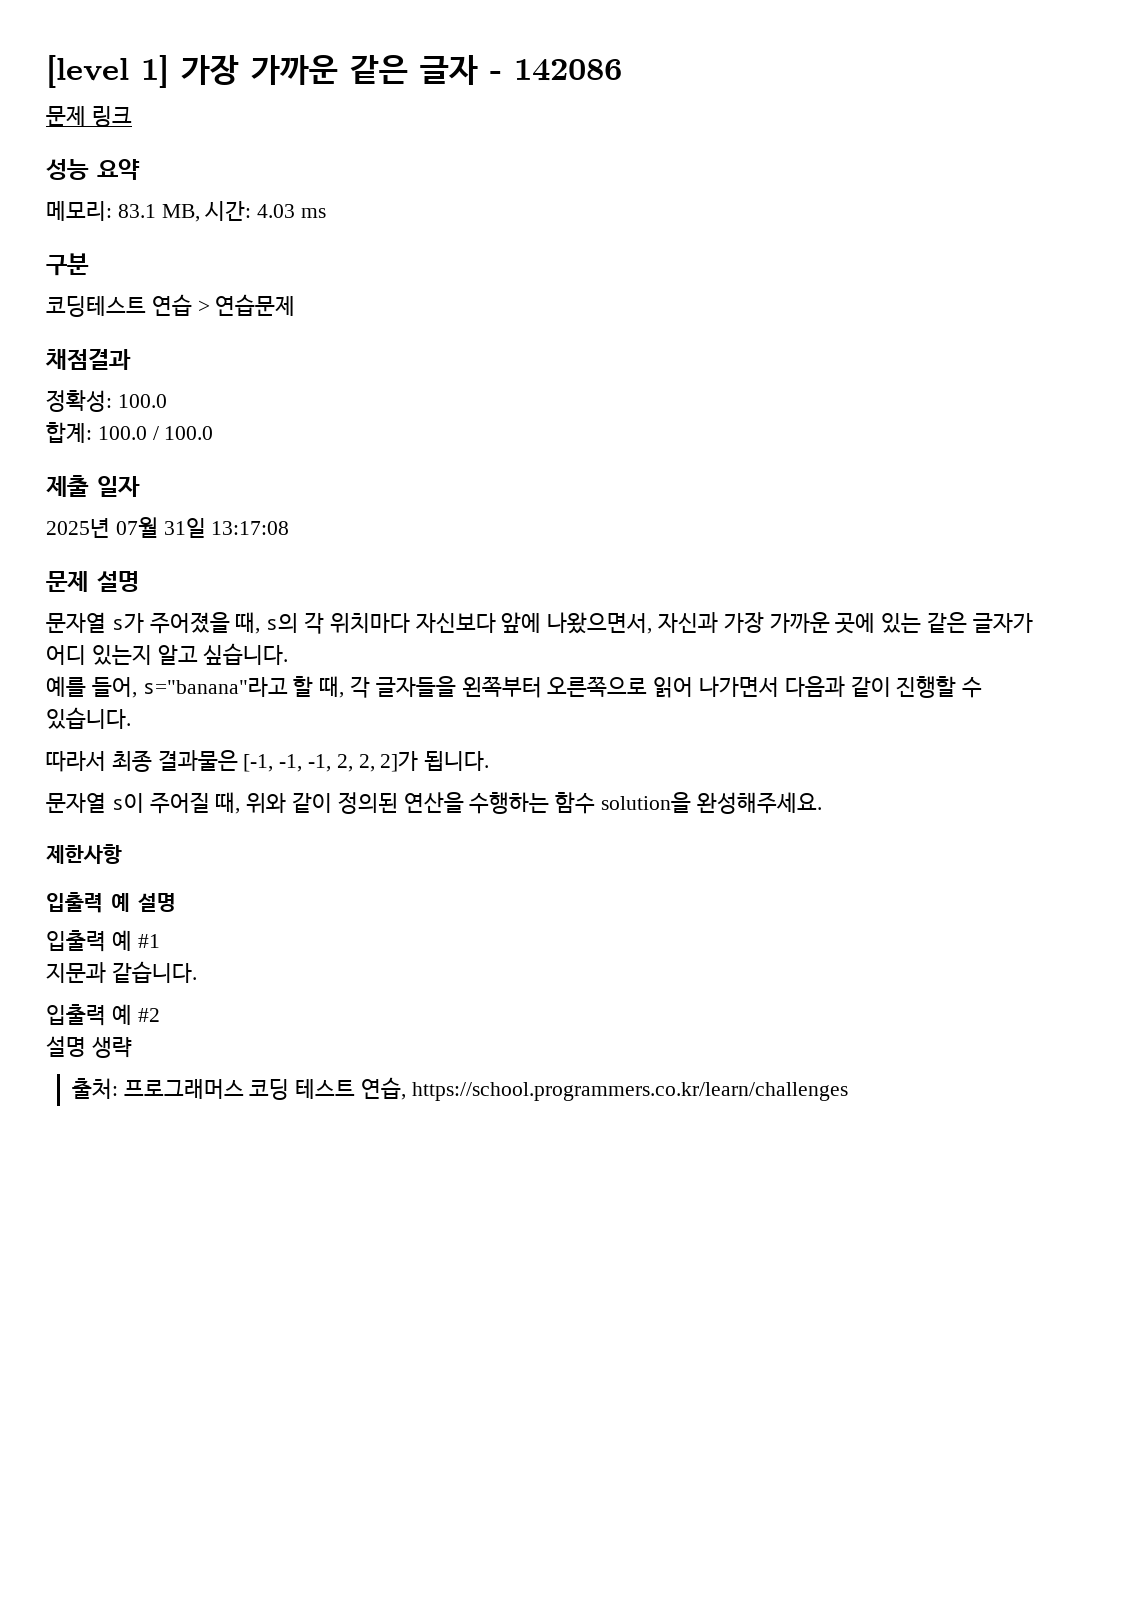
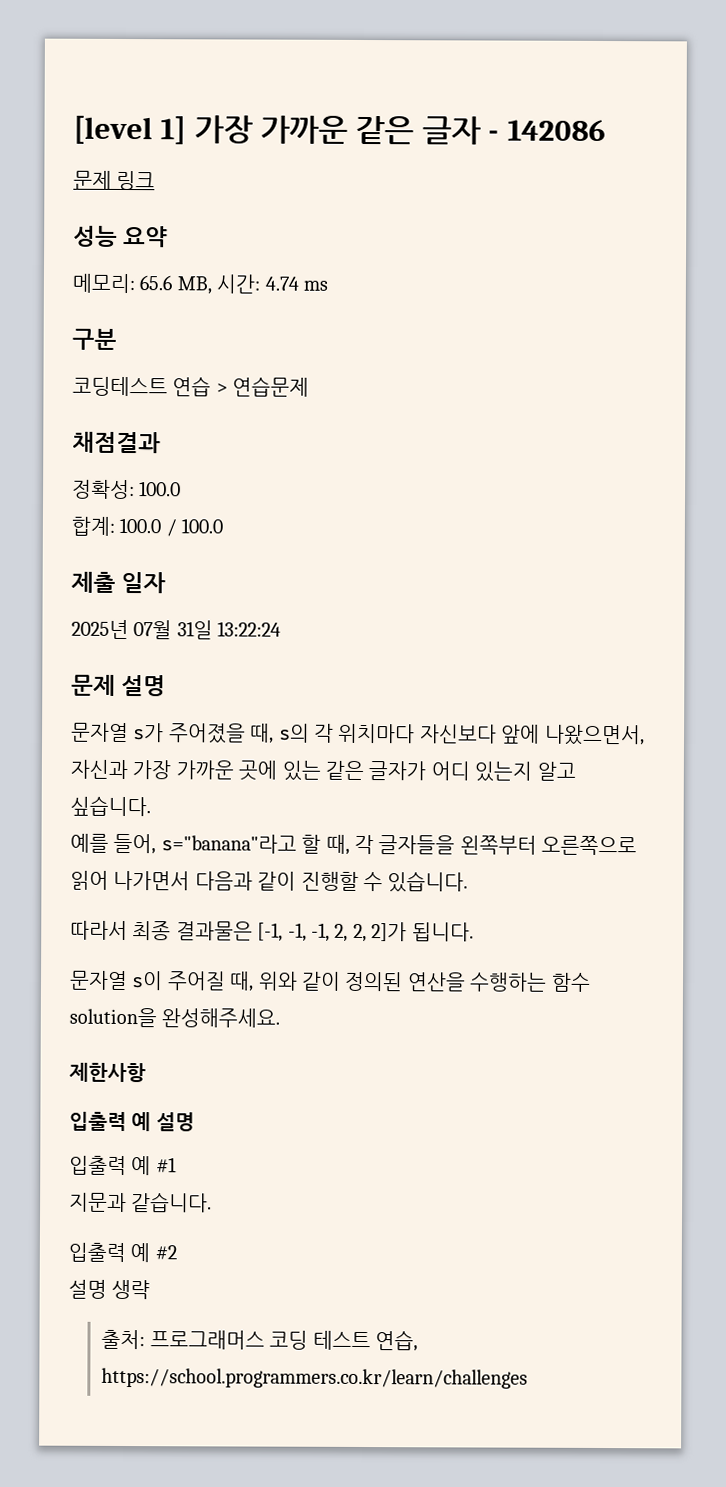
[117,204,156,218] 83.1 -> [139,275,173,291] 65.6
[257,204,296,218] 4.03 -> [264,276,299,291] 4.74
[211,521,290,535] 13:17:08 -> [217,621,282,637] 13:22:24

